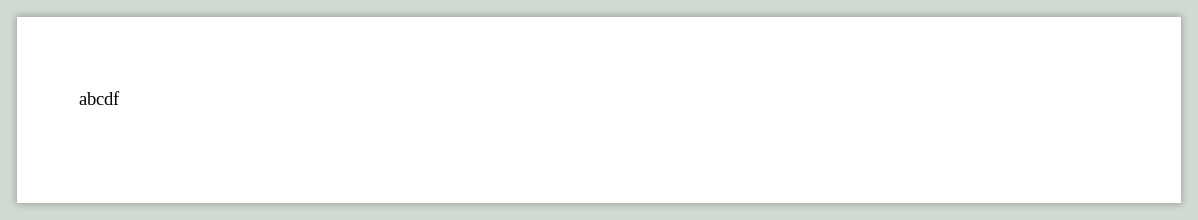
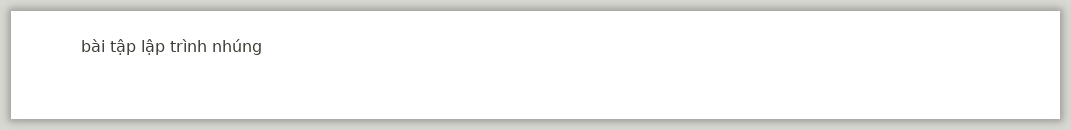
[79,91,120,105] abcdf -> [81,39,262,55] bài tập lập trình nhúng

